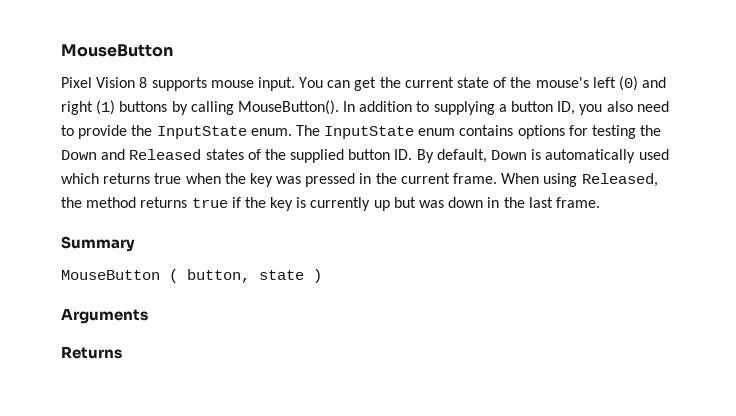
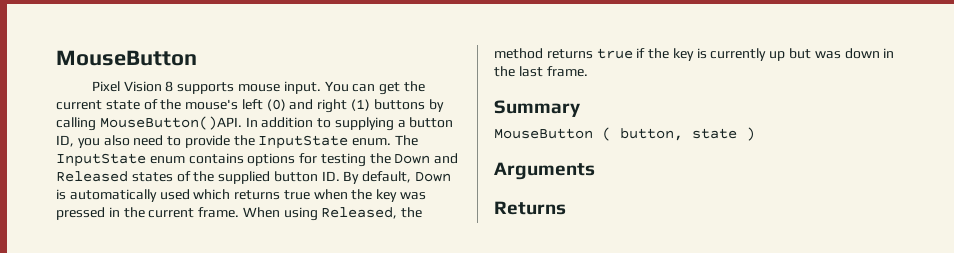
[237,100,339,115] MouseButton(). -> [99,116,242,130] MouseButton()API.

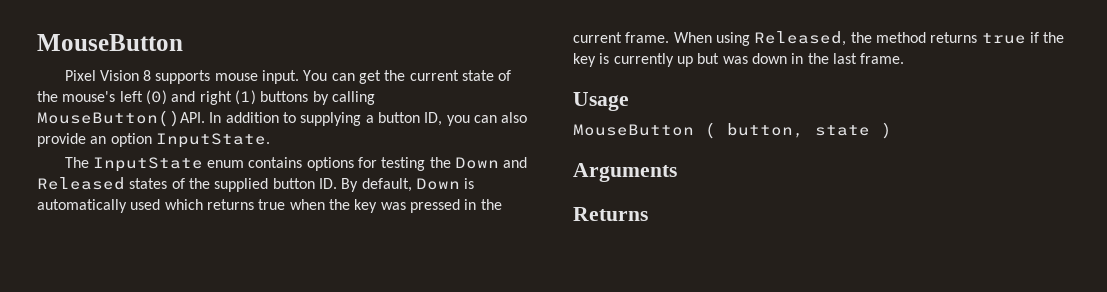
[103,135,392,149] also need to provide the InputState enum. -> [473,112,528,123] [37,133,270,148] can also provide an option InputState. //
[494,100,580,117] Summary -> [573,92,629,111] Usage

